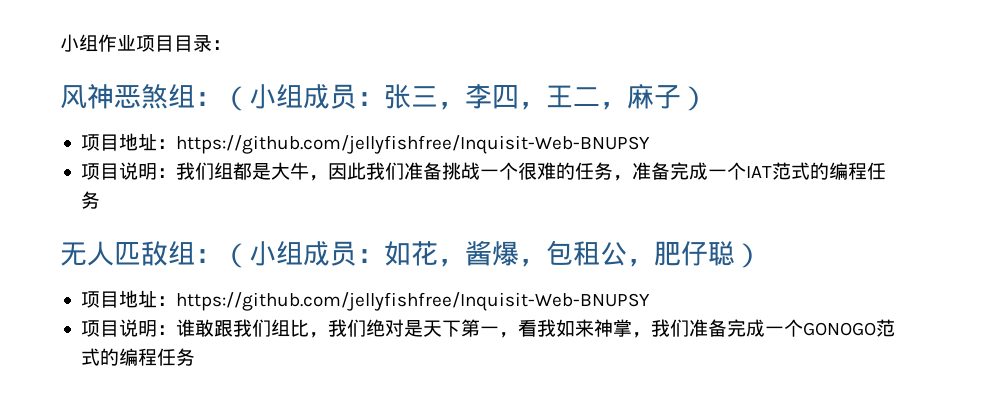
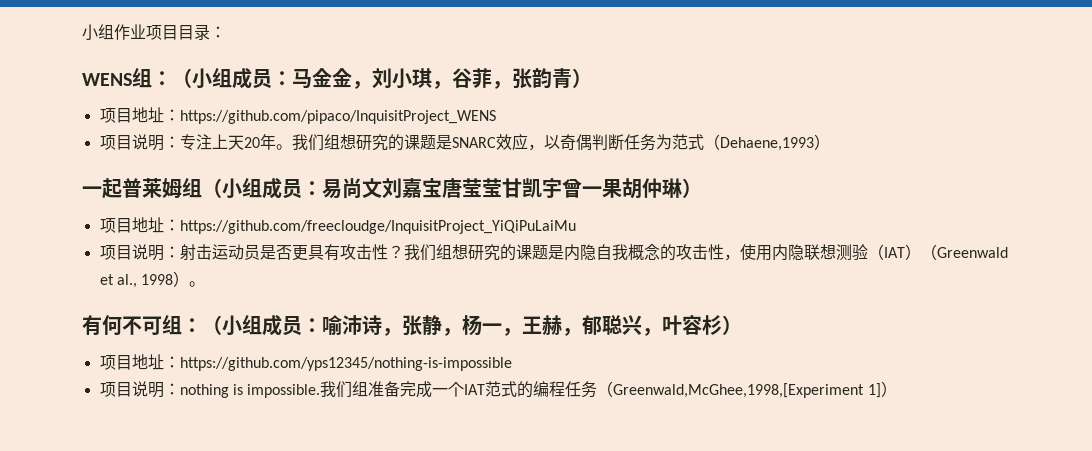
[60,83,708,111] [80,133,650,154] [80,162,632,181] 风神恶煞组：（小组成员：张三，李四，王二，麻子） // 项目地址：https://github.com/jellyfishfree/Inquisit-Web-BNUPSY // 项目说明：我们组都是大牛，因此我们准备挑战一个很难的任务， -> [82,67,592,89] [99,107,496,124] [99,133,830,151] [82,177,702,199] [99,217,576,234] [99,244,1008,261] [99,271,206,288] [82,314,742,336] [99,354,512,371] [99,381,369,398] WENS组：（小组成员：马金金，刘小琪，谷菲，张韵青） // 项目地址：https://github.com/pipaco/InquisitProject_WENS // 项目说明：专注上天20年。我们组想研究的课题是SNARC效应，以奇偶判断任务为范式（Dehaene,1993） // 一起普莱姆组（小组成员：易尚文刘嘉宝唐莹莹甘凯宇曾一果胡仲琳） // 项目地址：https://github.com/freecloudge/InquisitProject_YiQiPuLaiMu // 项目说明：射击运动员是否更具有攻击性？我们组想研究的课题是内隐自我概念的攻击性，使用内隐联想测验（IAT）（Greenwald et al., 1998）。 // 有何不可组：（小组成员：喻沛诗，张静，杨一，王赫，郁聪兴，叶容杉） // 项目地址：https://github.com/yps12345/nothing-is-impossible // 项目说明：nothing is impossible.我们组
[60,240,762,268] [80,290,650,311] [80,319,895,338] [80,348,195,366] // 无人匹敌组：（小组成员：如花，酱爆，包租公，肥仔聪） // 项目地址：https://github.com/jellyfishfree/Inquisit-Web-BNUPSY // 项目说明：谁敢跟我们组比，我们绝对是天下第一，看我如来神掌，我们准备完成一个GONOGO范式的编程任务 -> [597,381,897,398] （Greenwald,McGhee,1998,[Experiment 1]）

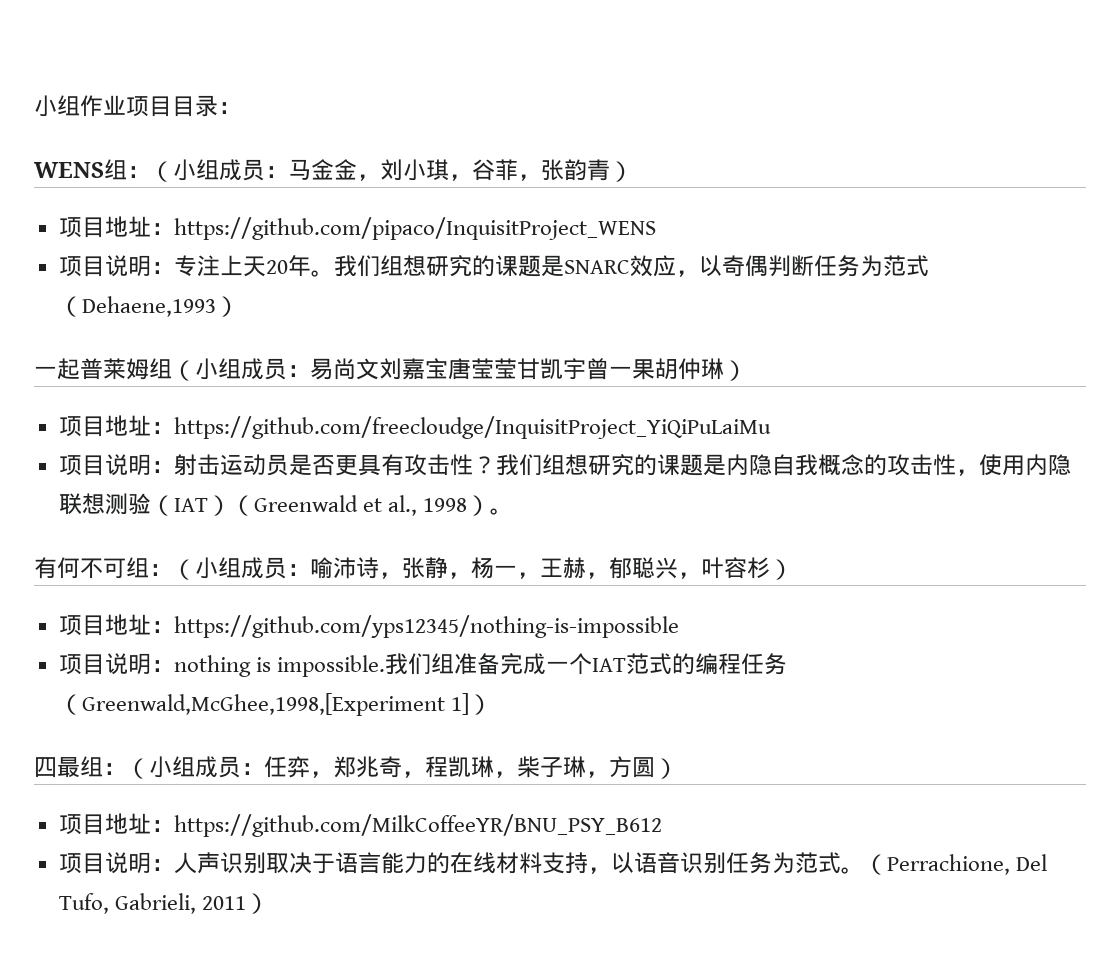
(897, 389) none -> [34,756,678,779] [58,813,662,837] [58,852,1047,875] [58,893,269,914] // 四最组：（小组成员：任弈，郑兆奇，程凯琳，柴子琳，方圆） // 项目地址：https://github.com/MilkCoffeeYR/BNU_PSY_B612 // 项目说明：人声识别取决于语言能力的在线材料支持，以语音识别任务为范式。（Perrachione, Del Tufo, Gabrieli, 2011）

